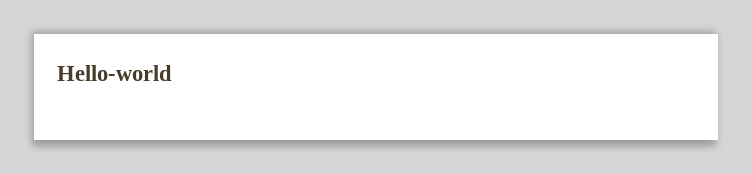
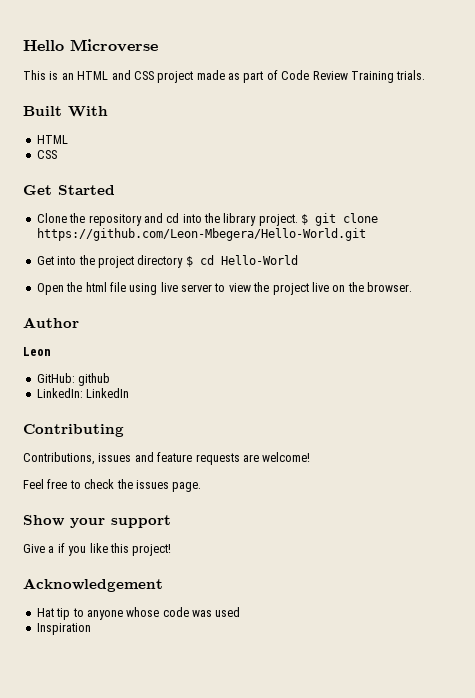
[57,65,172,81] Hello-world -> [23,39,158,52] [23,70,426,83] [23,106,108,117] [36,135,68,144] [36,150,57,159] [23,185,115,195] [36,213,379,226] [36,228,366,241] [36,255,298,268] [36,282,412,295] [23,317,79,328] [23,347,51,356] [36,373,111,386] [36,388,130,398] [23,424,124,437] [23,452,311,465] [23,479,202,492] [23,515,171,528] [23,543,172,556] [23,578,163,592] [36,607,241,620] [36,623,91,635] Hello Microverse // This is an HTML and CSS project made as part of Code Review Training trials. // Built With // HTML // CSS // Get Started // Clone the repository and cd into the library project. $ git clone https://github.com/Leon-Mbegera/Hello-World.git // Get into the project directory $ cd Hello-World // Open the html file using live server to view the project live on the browser. // Author // Leon // GitHub: github // LinkedIn: LinkedIn // Contributing // Contributions, issues and feature requests are welcome! // Feel free to check the issues page. // Show your support // Give a if you like this project! // Acknowledgement // Hat tip to anyone whose code was used // Inspiration

